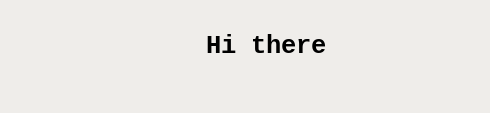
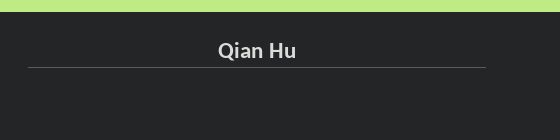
[206,34,326,53] Hi there -> [217,42,297,61] Qian Hu

